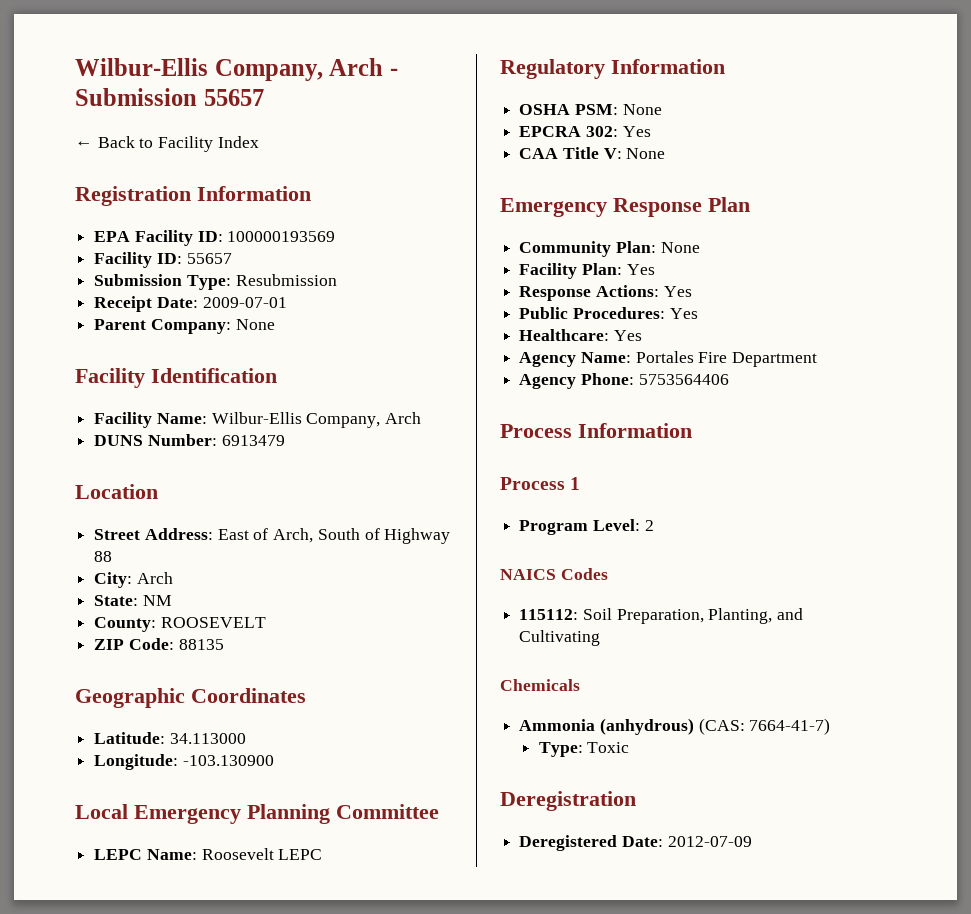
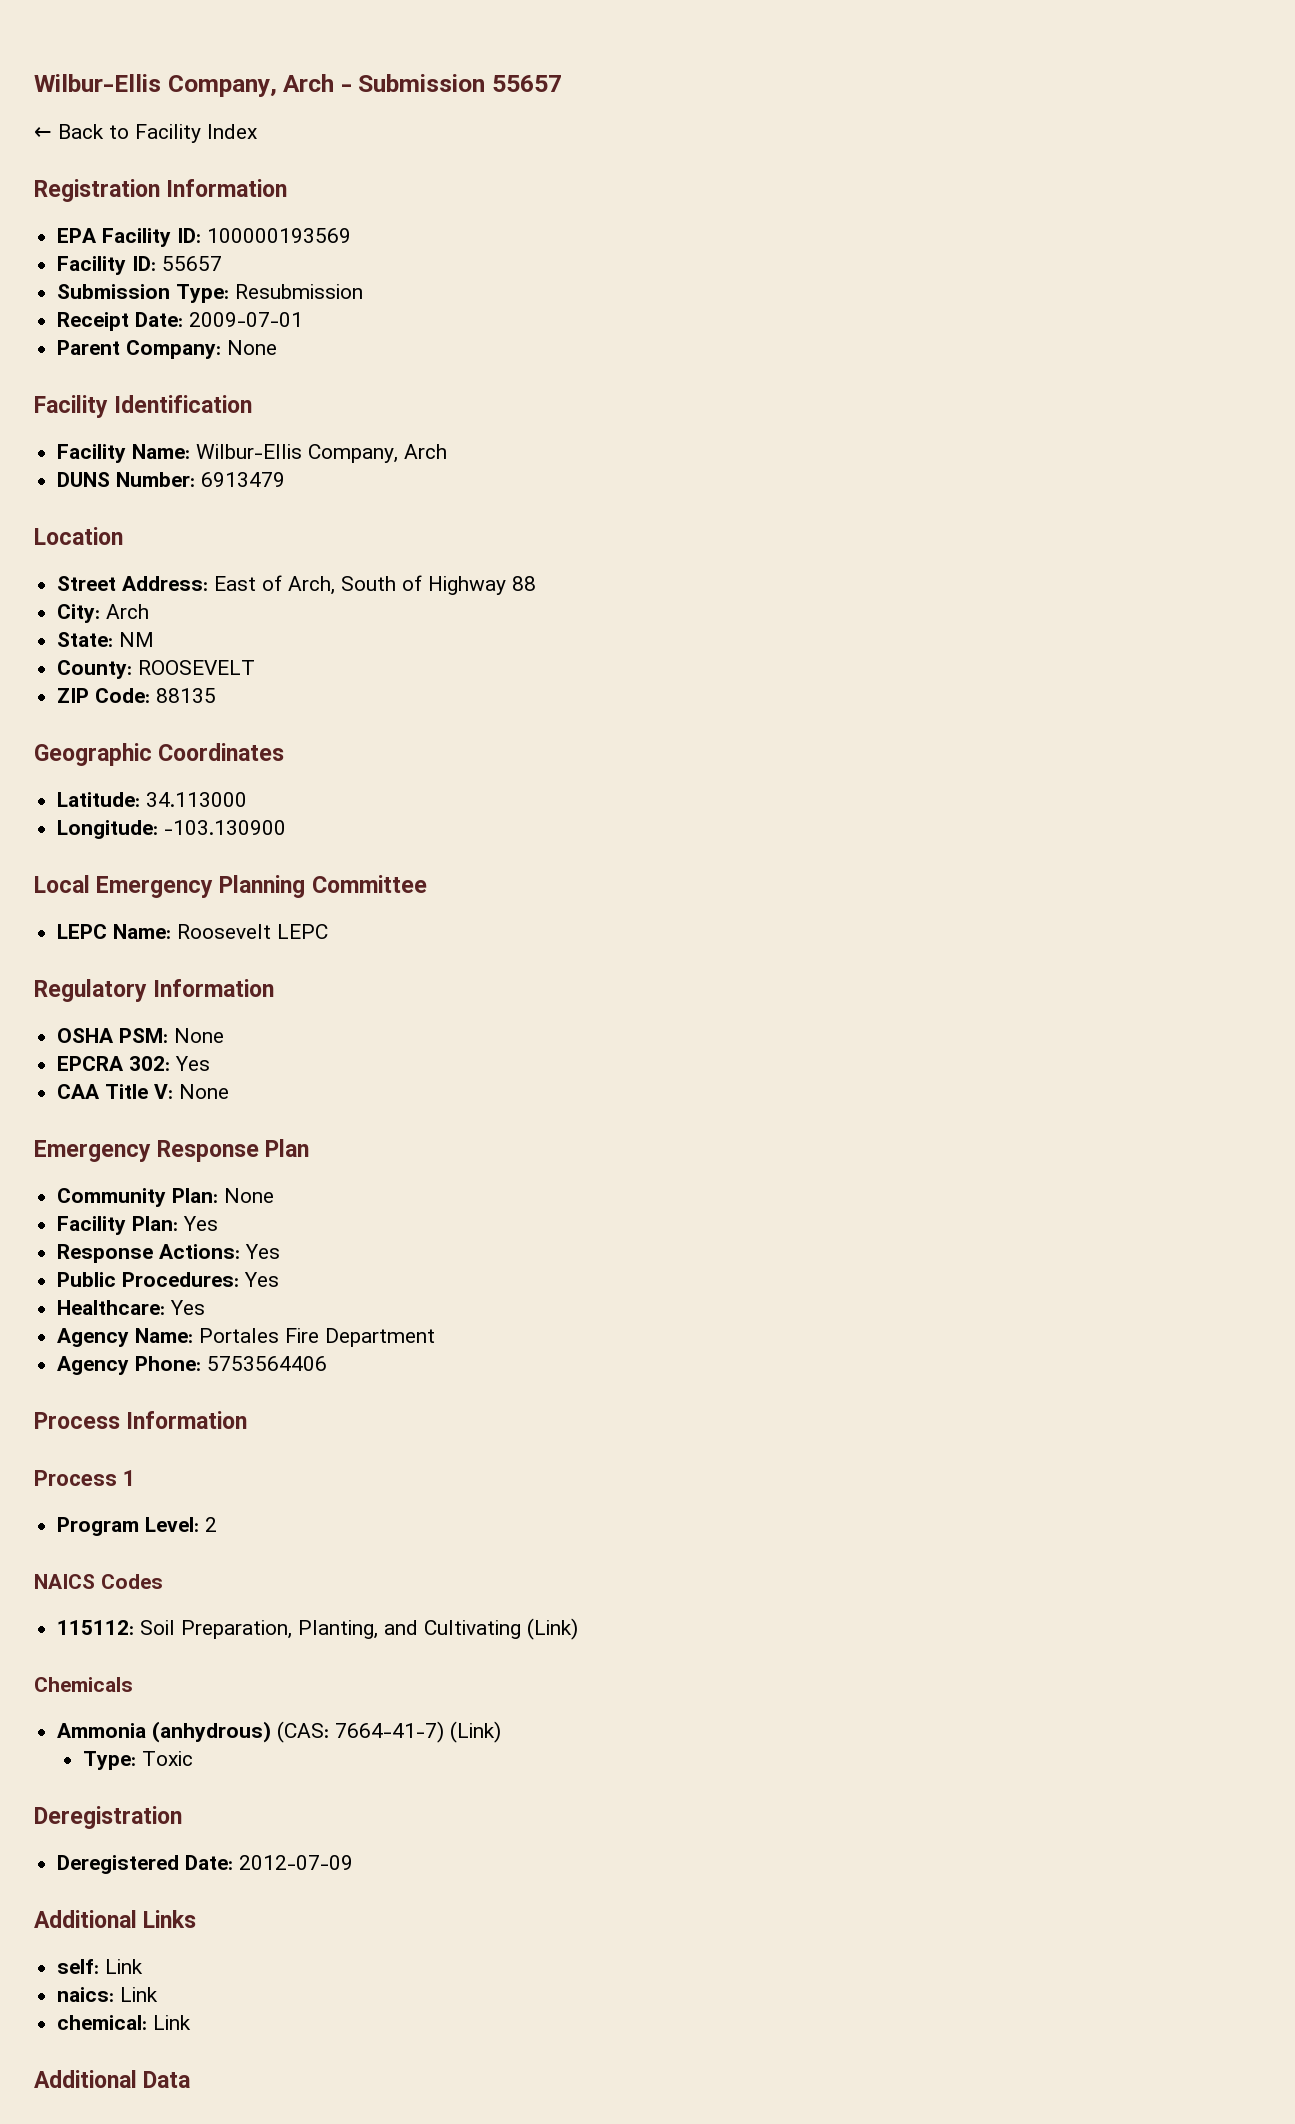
(601, 638) none -> [527,1618,579,1640] (Link)
(831, 726) none -> [450,1721,502,1743] (Link)
(752, 841) none -> [34,1910,197,1928] [57,1959,144,1974] [57,1987,159,2002] [57,2015,192,2030] [34,2070,191,2088] // Additional Links // self: Link // naics: Link // chemical: Link // Additional Data

